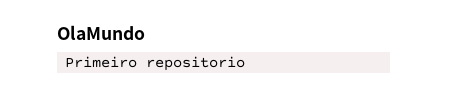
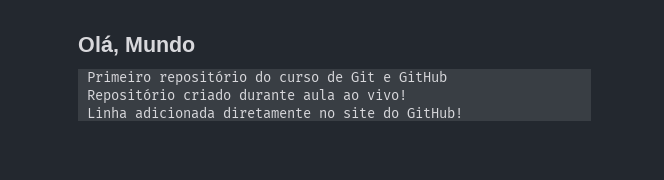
[57,25,145,40] OlaMundo -> [78,35,195,56] Olá, Mundo
[145,56,245,71] repositorio -> [158,70,447,86] [86,88,407,104] [86,106,463,119] repositório do curso de Git e GitHub // Repositório criado durante aula ao vivo! // Linha adicionada diretamente no site do GitHub!

